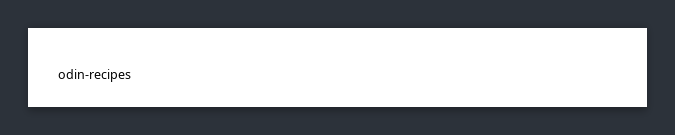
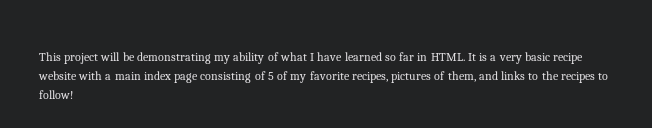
[58,69,131,82] odin-recipes -> [39,52,584,64] [38,71,609,83] [39,90,73,99] This project will be demonstrating my ability of what I have learned so far in HTML. It is a very basic recipe website with a main index page consisting of 5 of my favorite recipes, pictures of them, and links to the recipes to follow!

